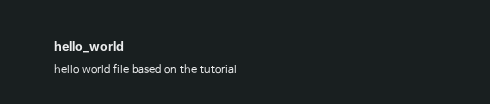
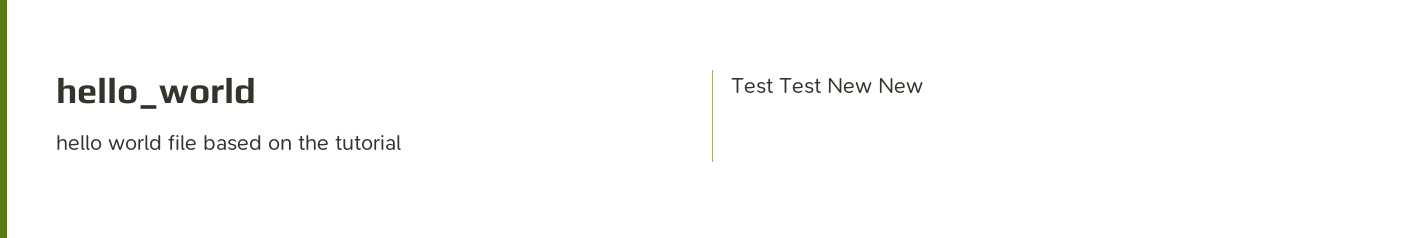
(237, 69) none -> [731,78,923,94] // Test Test New New

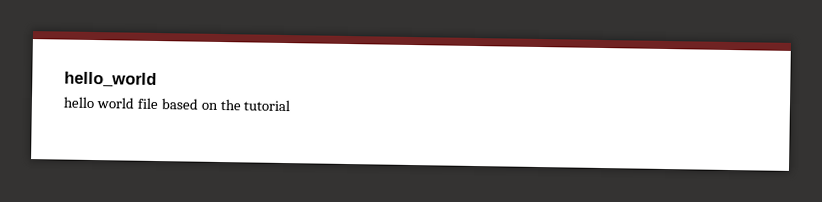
[731,78,923,94] // Test Test New New -> (291, 105) none

